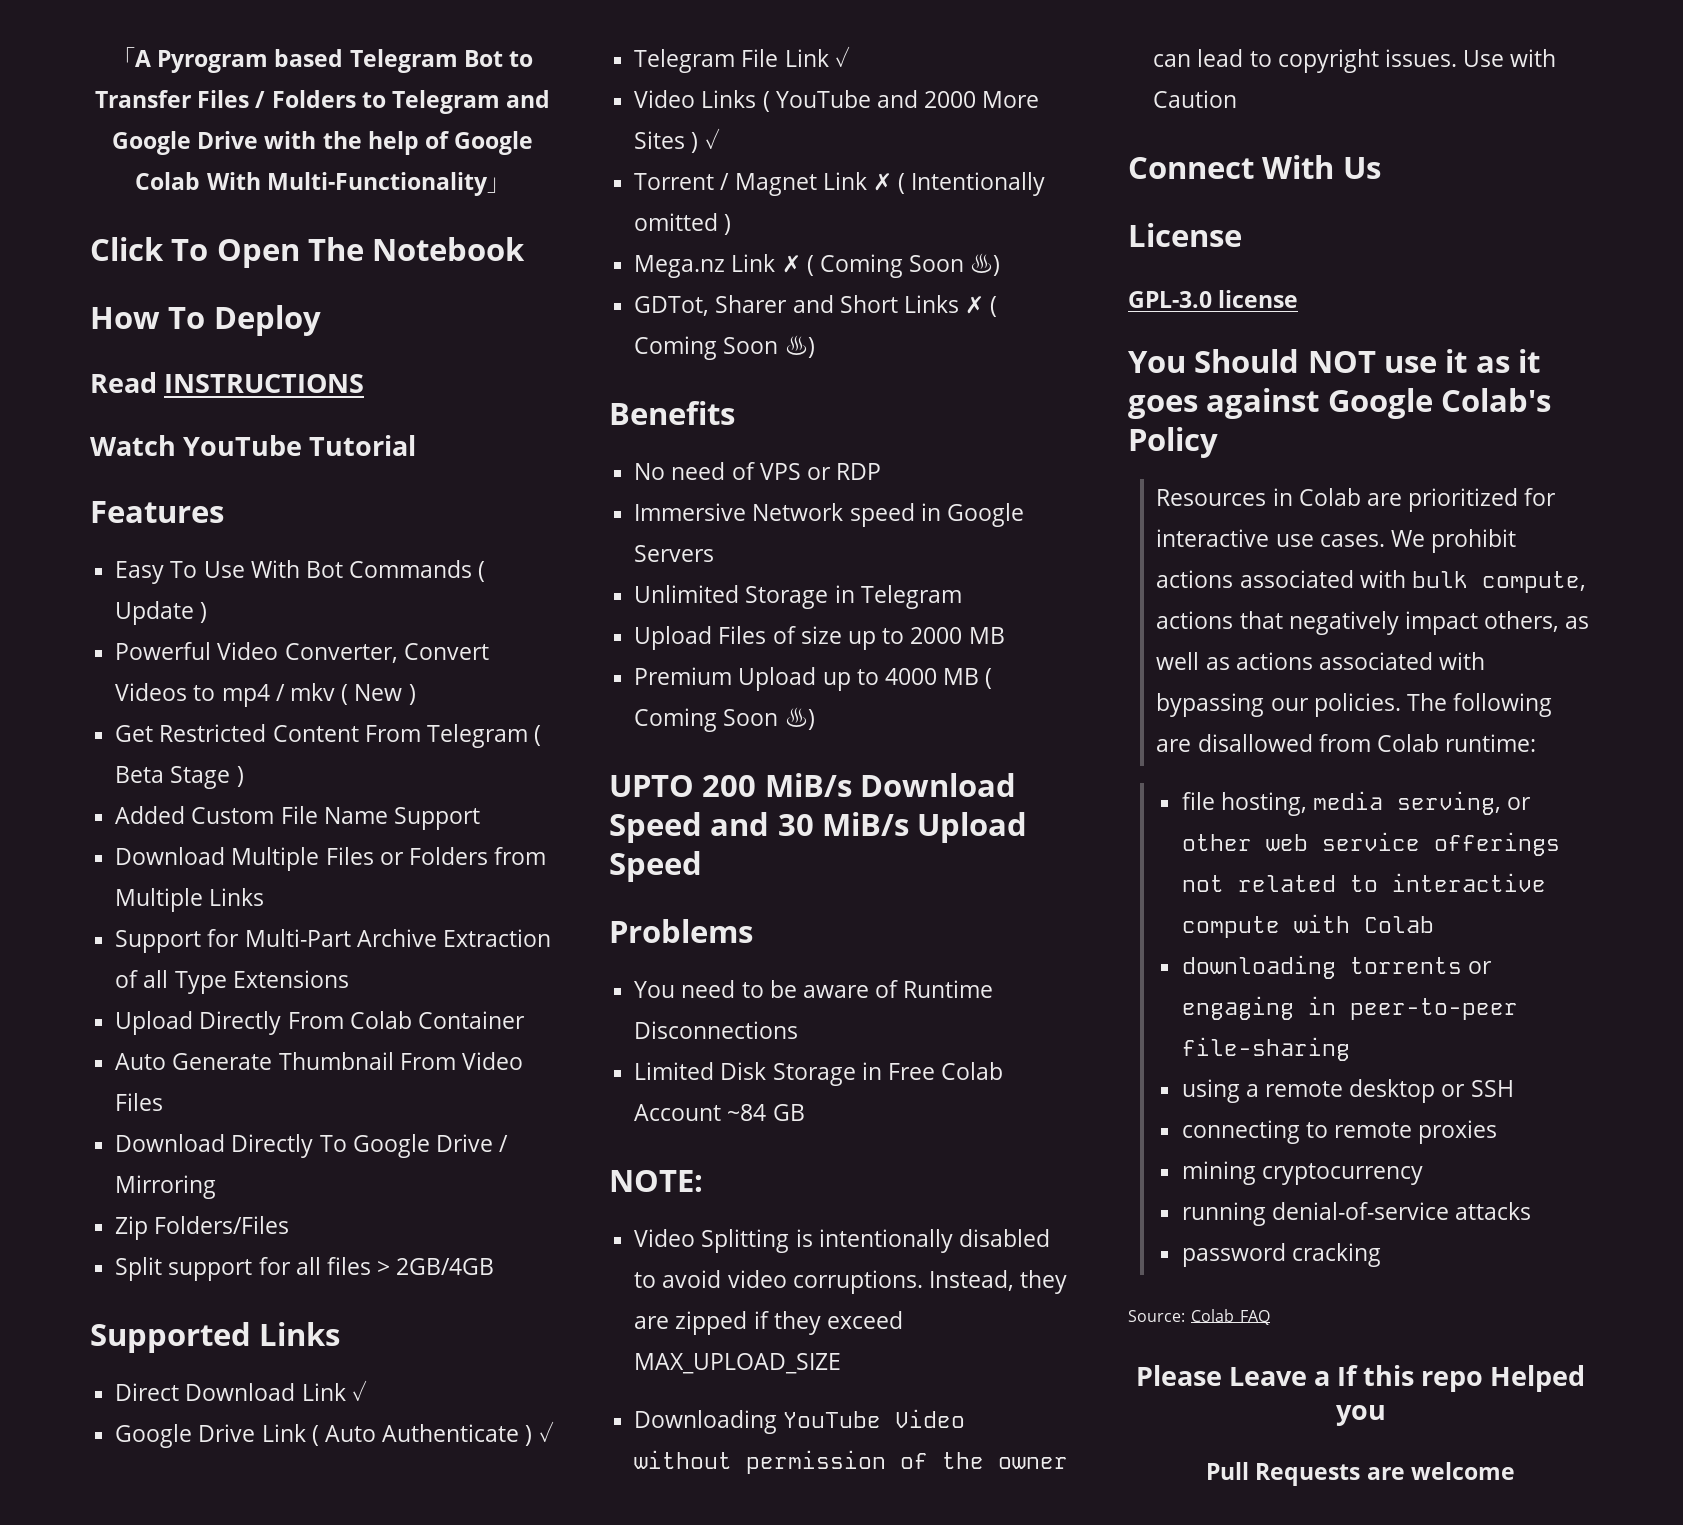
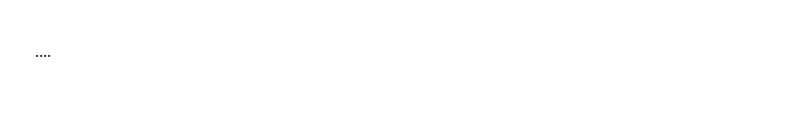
[111,47,534,73] [94,90,551,114] [111,131,534,155] [135,172,510,196] [90,237,526,268] [90,305,321,336] [90,372,365,393] [90,435,417,456] [90,501,224,523] [115,560,486,584] [115,601,208,625] [115,642,489,663] [115,683,416,707] [115,724,542,748] [115,766,244,789] [115,806,480,830] [115,847,547,871] [115,888,265,912] [115,929,551,953] [115,970,349,994] [115,1011,525,1035] [115,1052,523,1070] [115,1093,164,1111] [115,1134,509,1158] [115,1175,217,1199] [115,1216,290,1240] [115,1257,495,1281] [90,1322,341,1353] [115,1380,367,1401] [115,1421,554,1448] [634,46,850,73] [634,90,1040,112] [634,128,720,153] [634,172,1046,196] [634,213,732,235] [634,253,1001,278] [634,295,998,317] [634,335,815,360] [609,401,735,425] [634,462,882,480] [634,503,1024,527] [634,545,715,562] [634,585,962,609] [634,626,1005,650] [634,667,993,691] [634,707,815,732] [609,773,1017,797] [609,812,1028,843] [609,851,702,882] [609,919,753,943] [634,980,994,998] [634,1021,799,1039] [634,1062,1004,1086] [634,1104,805,1121] [609,1170,703,1192] [634,1229,1050,1253] [634,1270,1068,1294] [634,1311,903,1335] [634,1353,842,1374] [634,1409,966,1434] [634,1450,1069,1474] [1153,49,1557,73] [1153,90,1238,108] [1128,155,1381,179] [1128,223,1242,247] [1128,290,1299,308] [1128,349,1541,373] [1128,388,1552,419] [1128,427,1218,458] [1156,488,1557,512] [1156,529,1517,553] [1156,570,1587,593] [1156,611,1590,635] [1156,652,1486,670] [1156,693,1553,717] [1156,734,1537,752] [1181,791,1532,816] [1181,832,1560,856] [1181,873,1546,892] [1181,914,1434,938] [1181,955,1492,979] [1181,996,1518,1020] [1181,1037,1350,1061] [1181,1079,1514,1103] [1181,1120,1498,1144] [1181,1161,1423,1185] [1181,1202,1531,1226] [1181,1243,1381,1267] [1128,1309,1271,1325] [1135,1365,1586,1392] [1335,1405,1386,1426] [1206,1462,1515,1486] 「A Pyrogram based Telegram Bot to Transfer Files / Folders to Telegram and Google Drive with the help of Google Colab With Multi-Functionality」 // Click To Open The Notebook // How To Deploy // Read INSTRUCTIONS // Watch YouTube Tutorial // Features // Easy To Use With Bot Commands ( Update ) // Powerful Video Converter, Convert Videos to mp4 / mkv ( New ) // Get Restricted Content From Telegram ( Beta Stage ) // Added Custom File Name Support // Download Multiple Files or Folders from Multiple Links // Support for Multi-Part Archive Extraction of all Type Extensions // Upload Directly From Colab Container // Auto Generate Thumbnail From Video Files // Download Directly To Google Drive / Mirroring // Zip Folders/Files // Split support for all files > 2GB/4GB // Supported Links // Direct Download Link ✓ // Google Drive Link ( Auto Authenticate ) ✓ // Telegram File Link ✓ // Video Links ( YouTube and 2000 More Sites ) ✓ // Torrent / Magnet Link ✗ ( Intentionally omitted ) // Mega.nz Link ✗ ( Coming Soon ♨) // GDTot, Sharer and Short Links ✗ ( Coming Soon ♨) // Benefits // No need of VPS or RDP // Immersive Network speed in Google Servers // Unlimited Storage in Telegram // Upload Files of size up to 2000 MB // Premium Upload up to 4000 MB ( Coming Soon ♨) // UPTO 200 MiB/s Download Speed and 30 MiB/s Upload Speed // Problems // You need to be aware of Runtime Disconnections // Limited Disk Storage in Free Colab Account ~84 GB // NOTE: // Video Splitting is intentionally disabled to avoid video corruptions. Instead, they are zipped if they exceed MAX_UPLOAD_SIZE // Downloading YouTube Video without permission of the owner can lead to copyright issues. Use with Caution // Connect With Us // License // GPL-3.0 license // You Should NOT use it as it goes against Google Colab's Policy // Resources in Colab are prioritized for interactive use cases. We prohibit actions associated with bulk compute, actions that negatively impact others, as well as actions associated with bypassing our policies. The following are disallowed from Colab runtime: // file hosting, media serving, or other web service offerings not related to interactive compute with Colab // downloading torrents or engaging in peer-to-peer file-sharing // using a remote desktop or SSH // connecting to remote proxies // mining cryptocurrency // running denial-of-service attacks // password cracking // Source: Colab FAQ // Please Leave a If this repo Helped you // Pull Requests are welcome -> [35,54,51,57] ....

